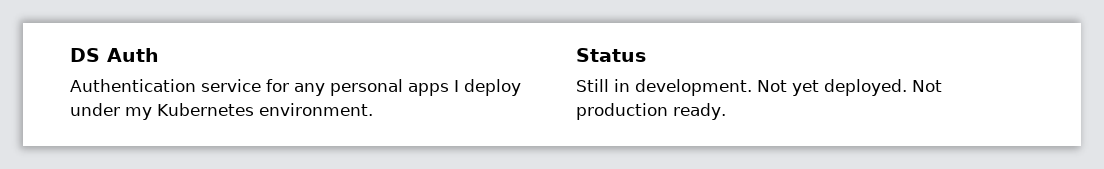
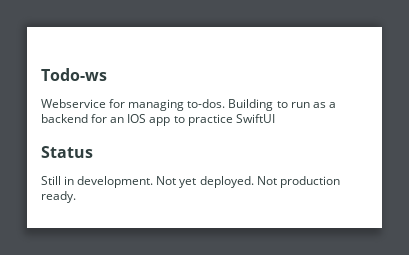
[70,48,159,62] [70,79,521,96] [70,103,373,120] DS Auth // Authentication service for any personal apps I deploy under my Kubernetes environment. -> [41,68,107,81] [41,99,336,111] [41,114,275,126] Todo-ws // Webservice for managing to-dos. Building to run as a backend for an IOS app to practice SwiftUI

